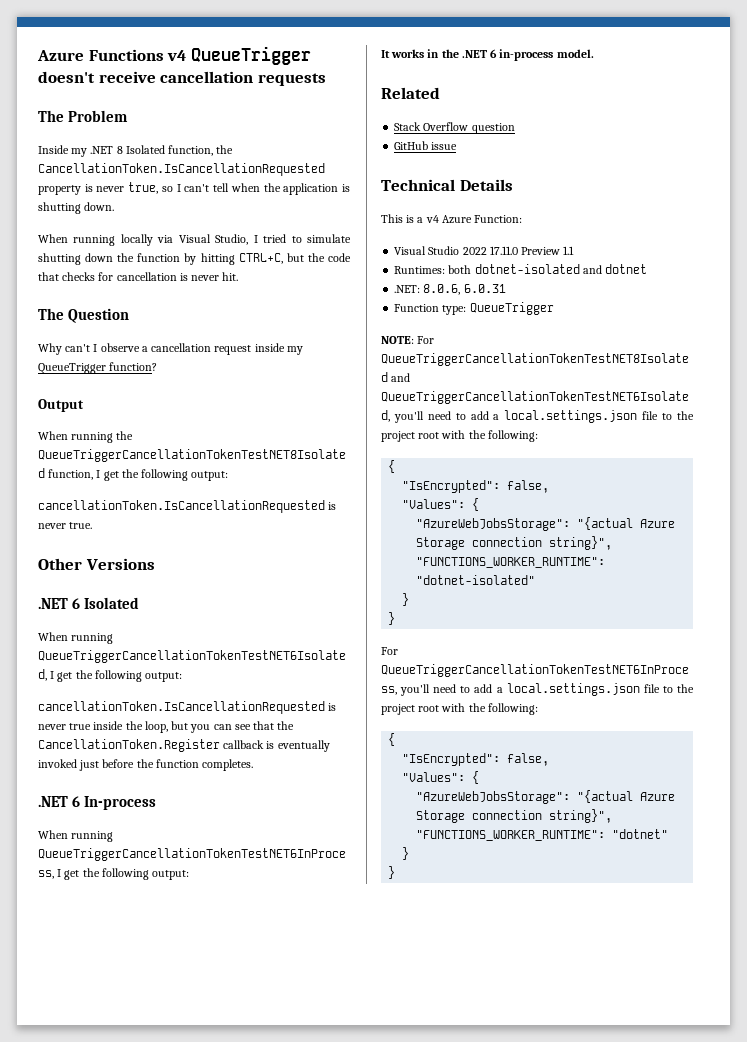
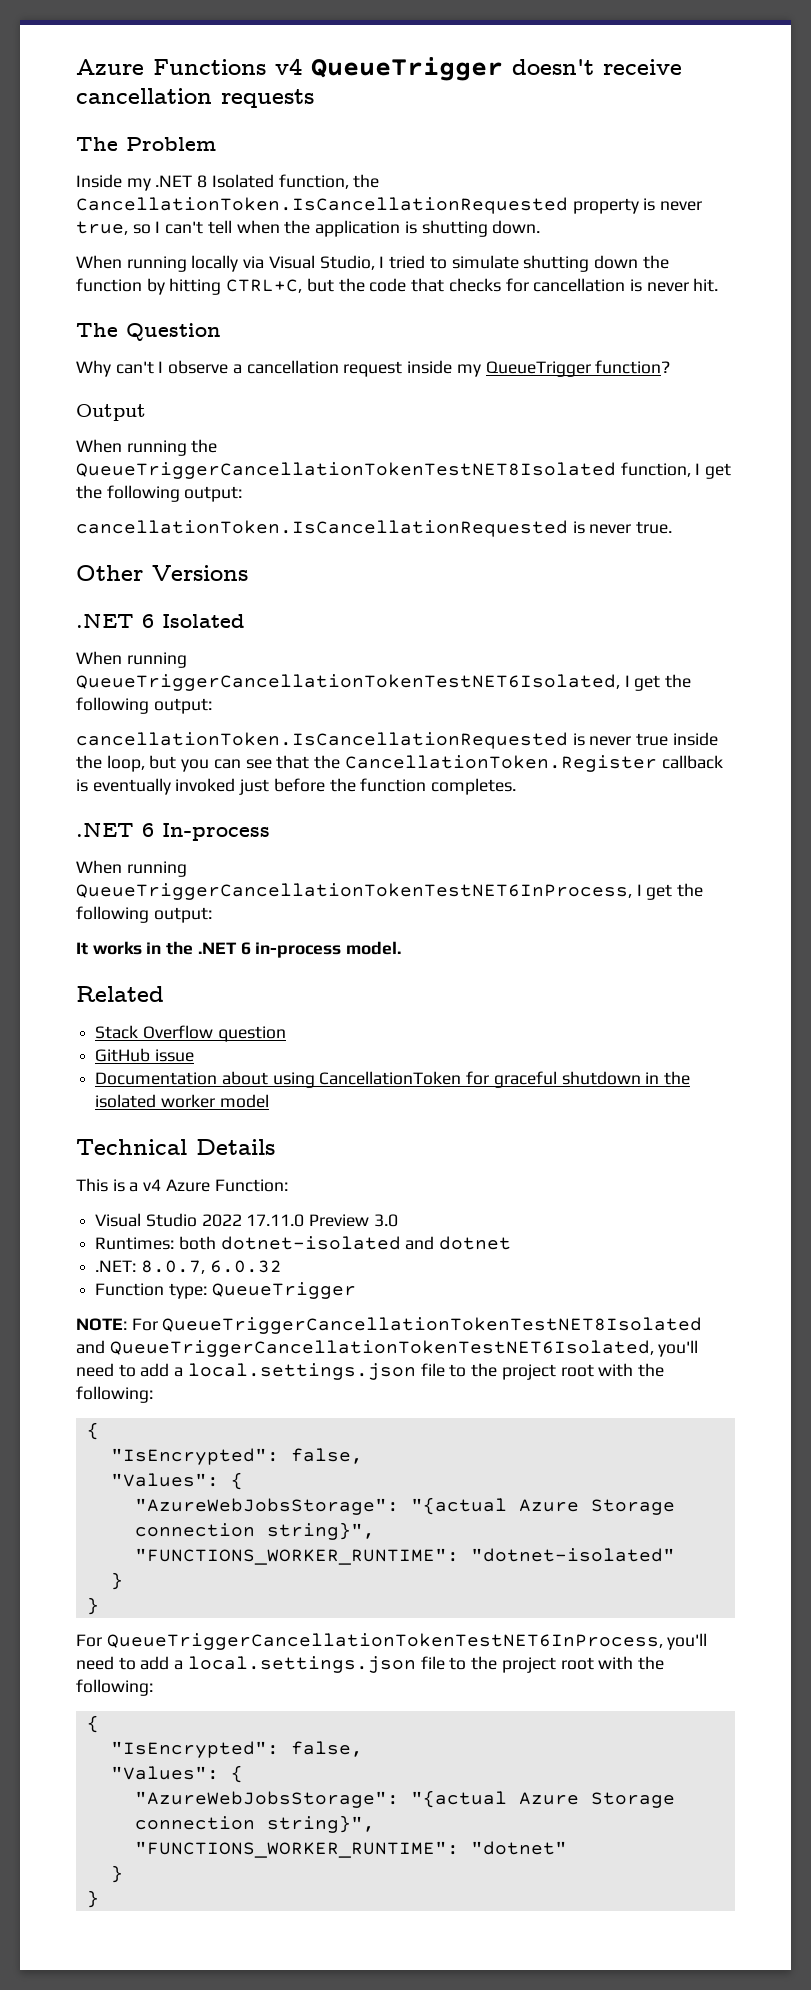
(458, 146) none -> [95,1071,691,1088] [95,1094,269,1108] // Documentation about using CancellationToken for graceful shutdown in the isolated worker model
[563,246,575,255] 1.1 -> [373,1214,398,1227] 3.0
[423,284,506,295] 8.0.6, 6.0.31 -> [140,1260,282,1274] 8.0.7, 6.0.32

